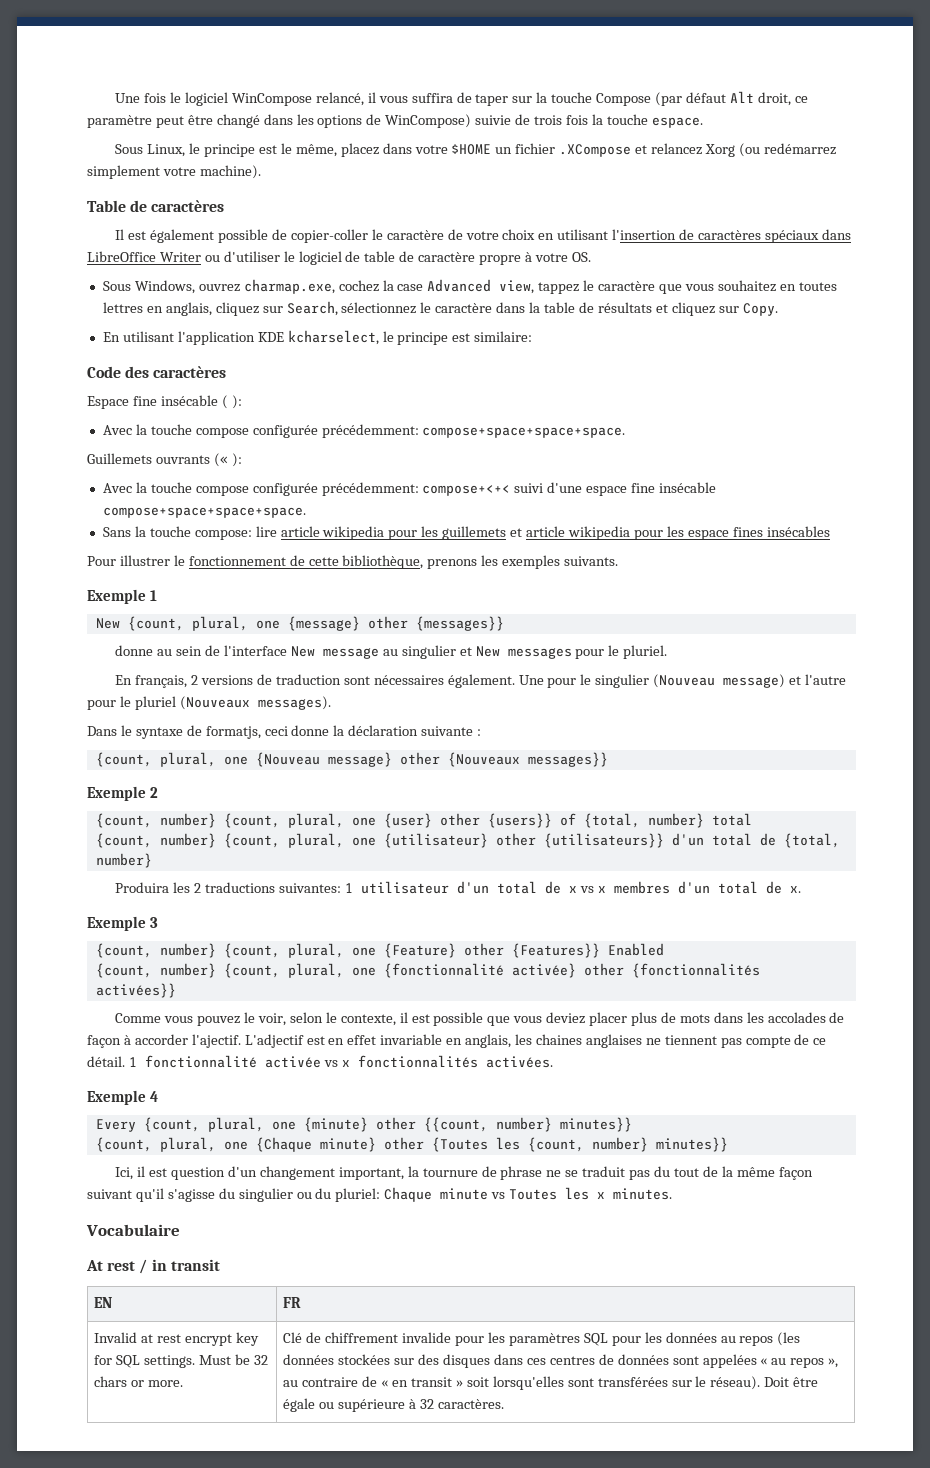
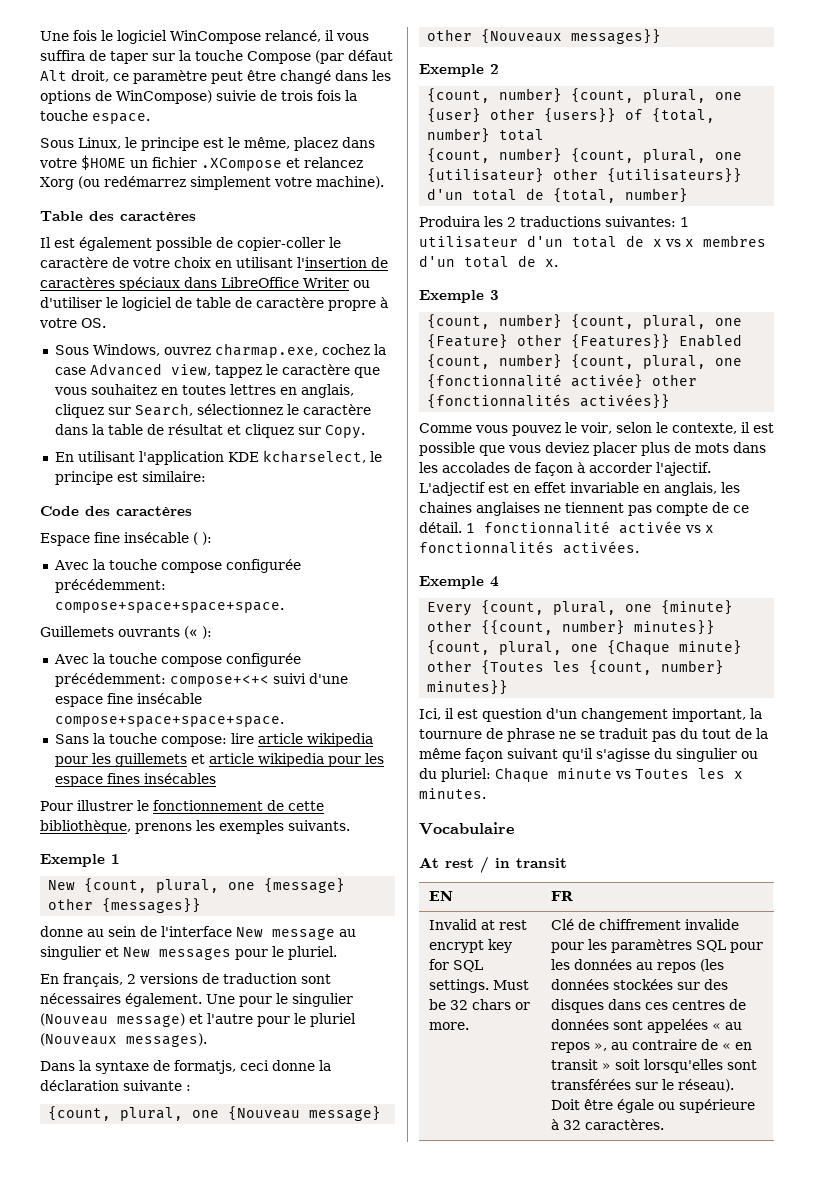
[130,200,148,212] de -> [89,211,114,221] des
[597,302,652,313] résultats -> [167,424,223,435] résultat
[120,725,132,736] le -> [79,1060,91,1071] la

